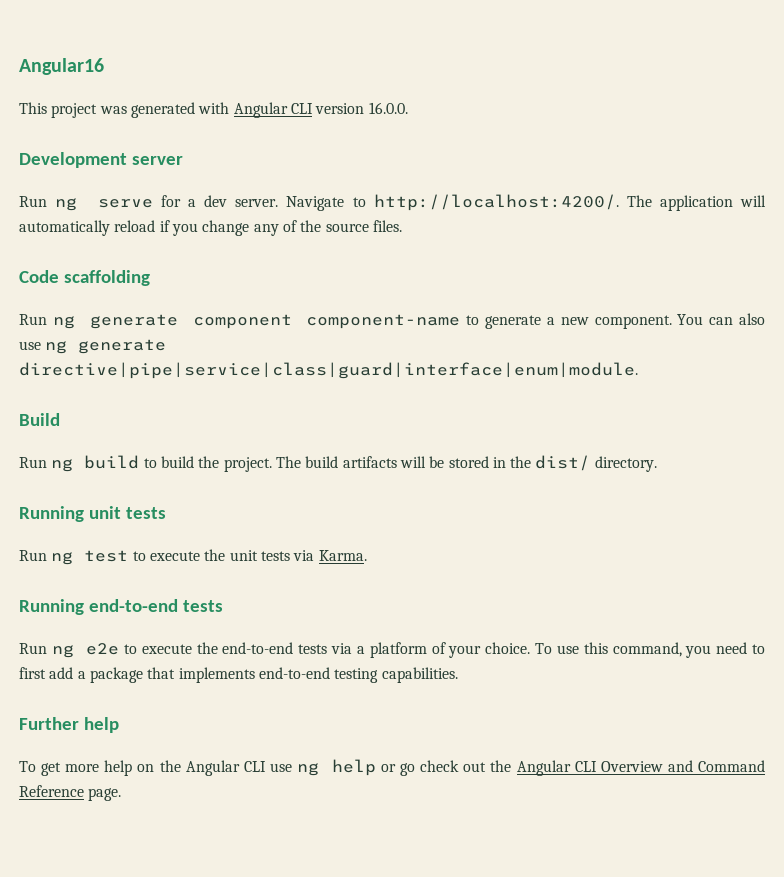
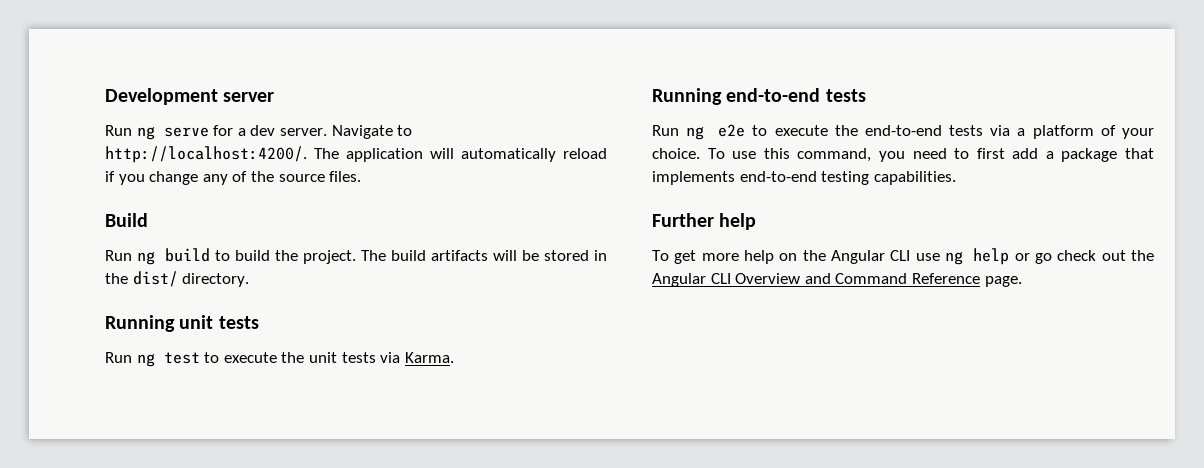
[19,58,104,75] [19,102,408,118] Angular16 // This project was generated with Angular CLI version 16.0.0. // -> (105, 96) none
[19,270,150,286] [19,313,765,329] [19,339,167,354] [19,362,638,379] // Code scaffolding // Run ng generate component component-name to generate a new component. You can also use ng generate directive|pipe|service|class|guard|interface|enum|module. -> (362, 176) none

